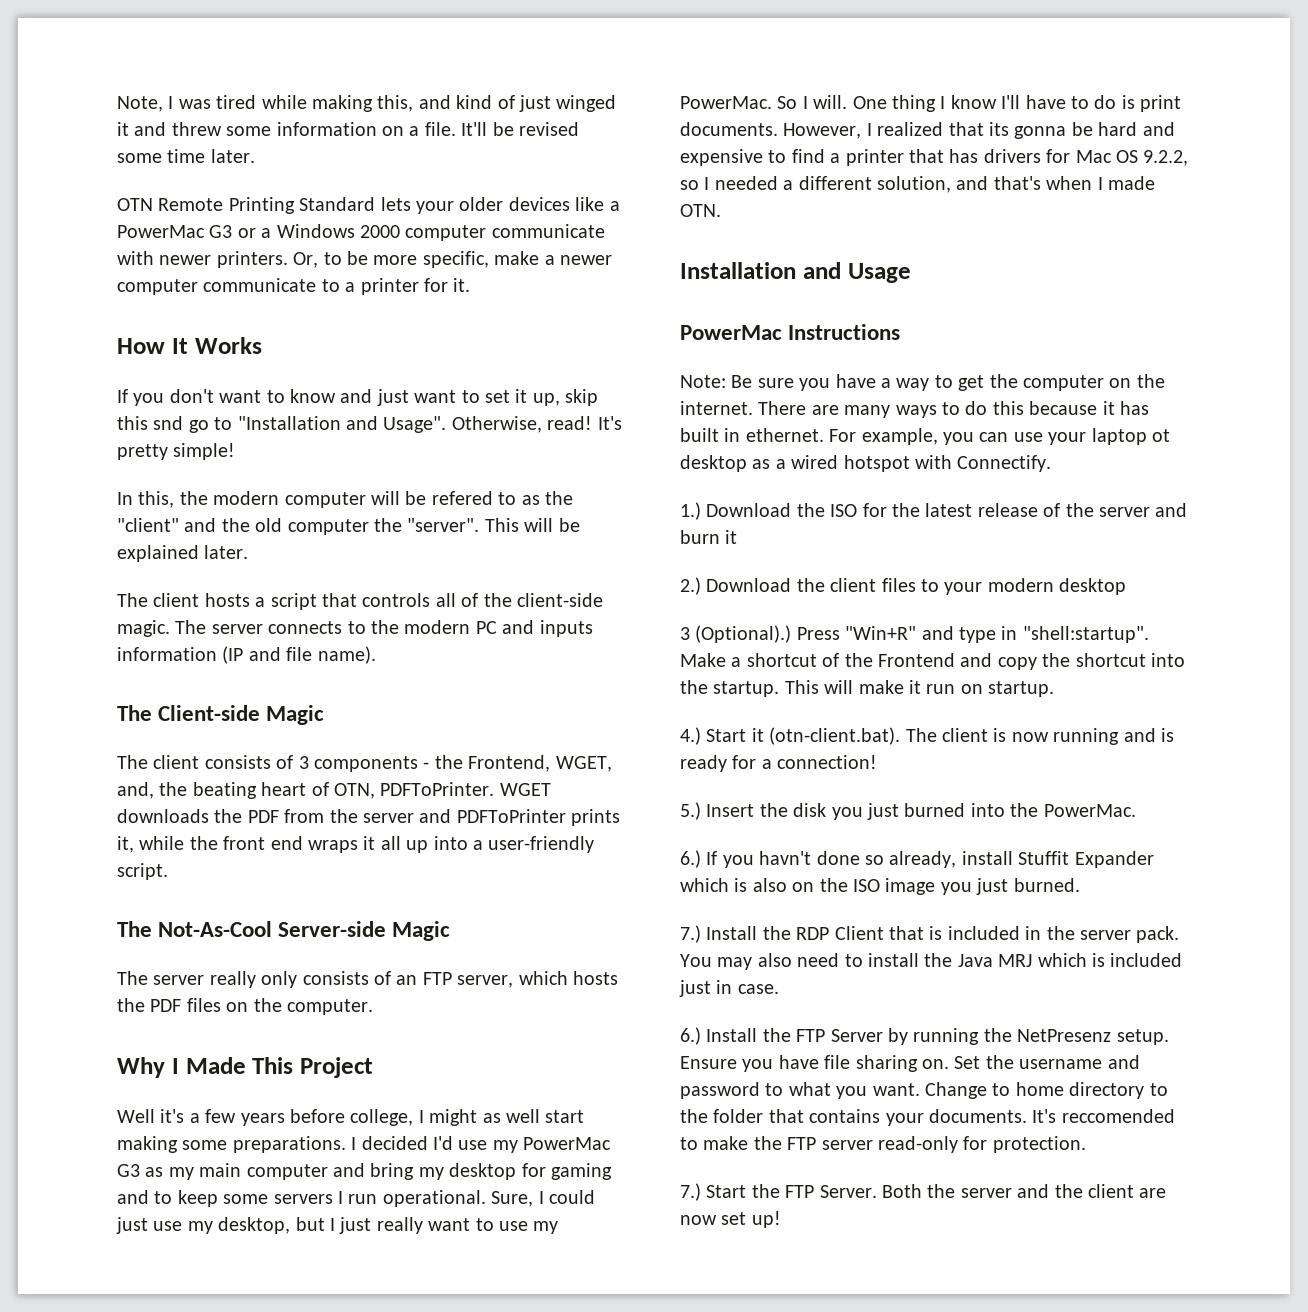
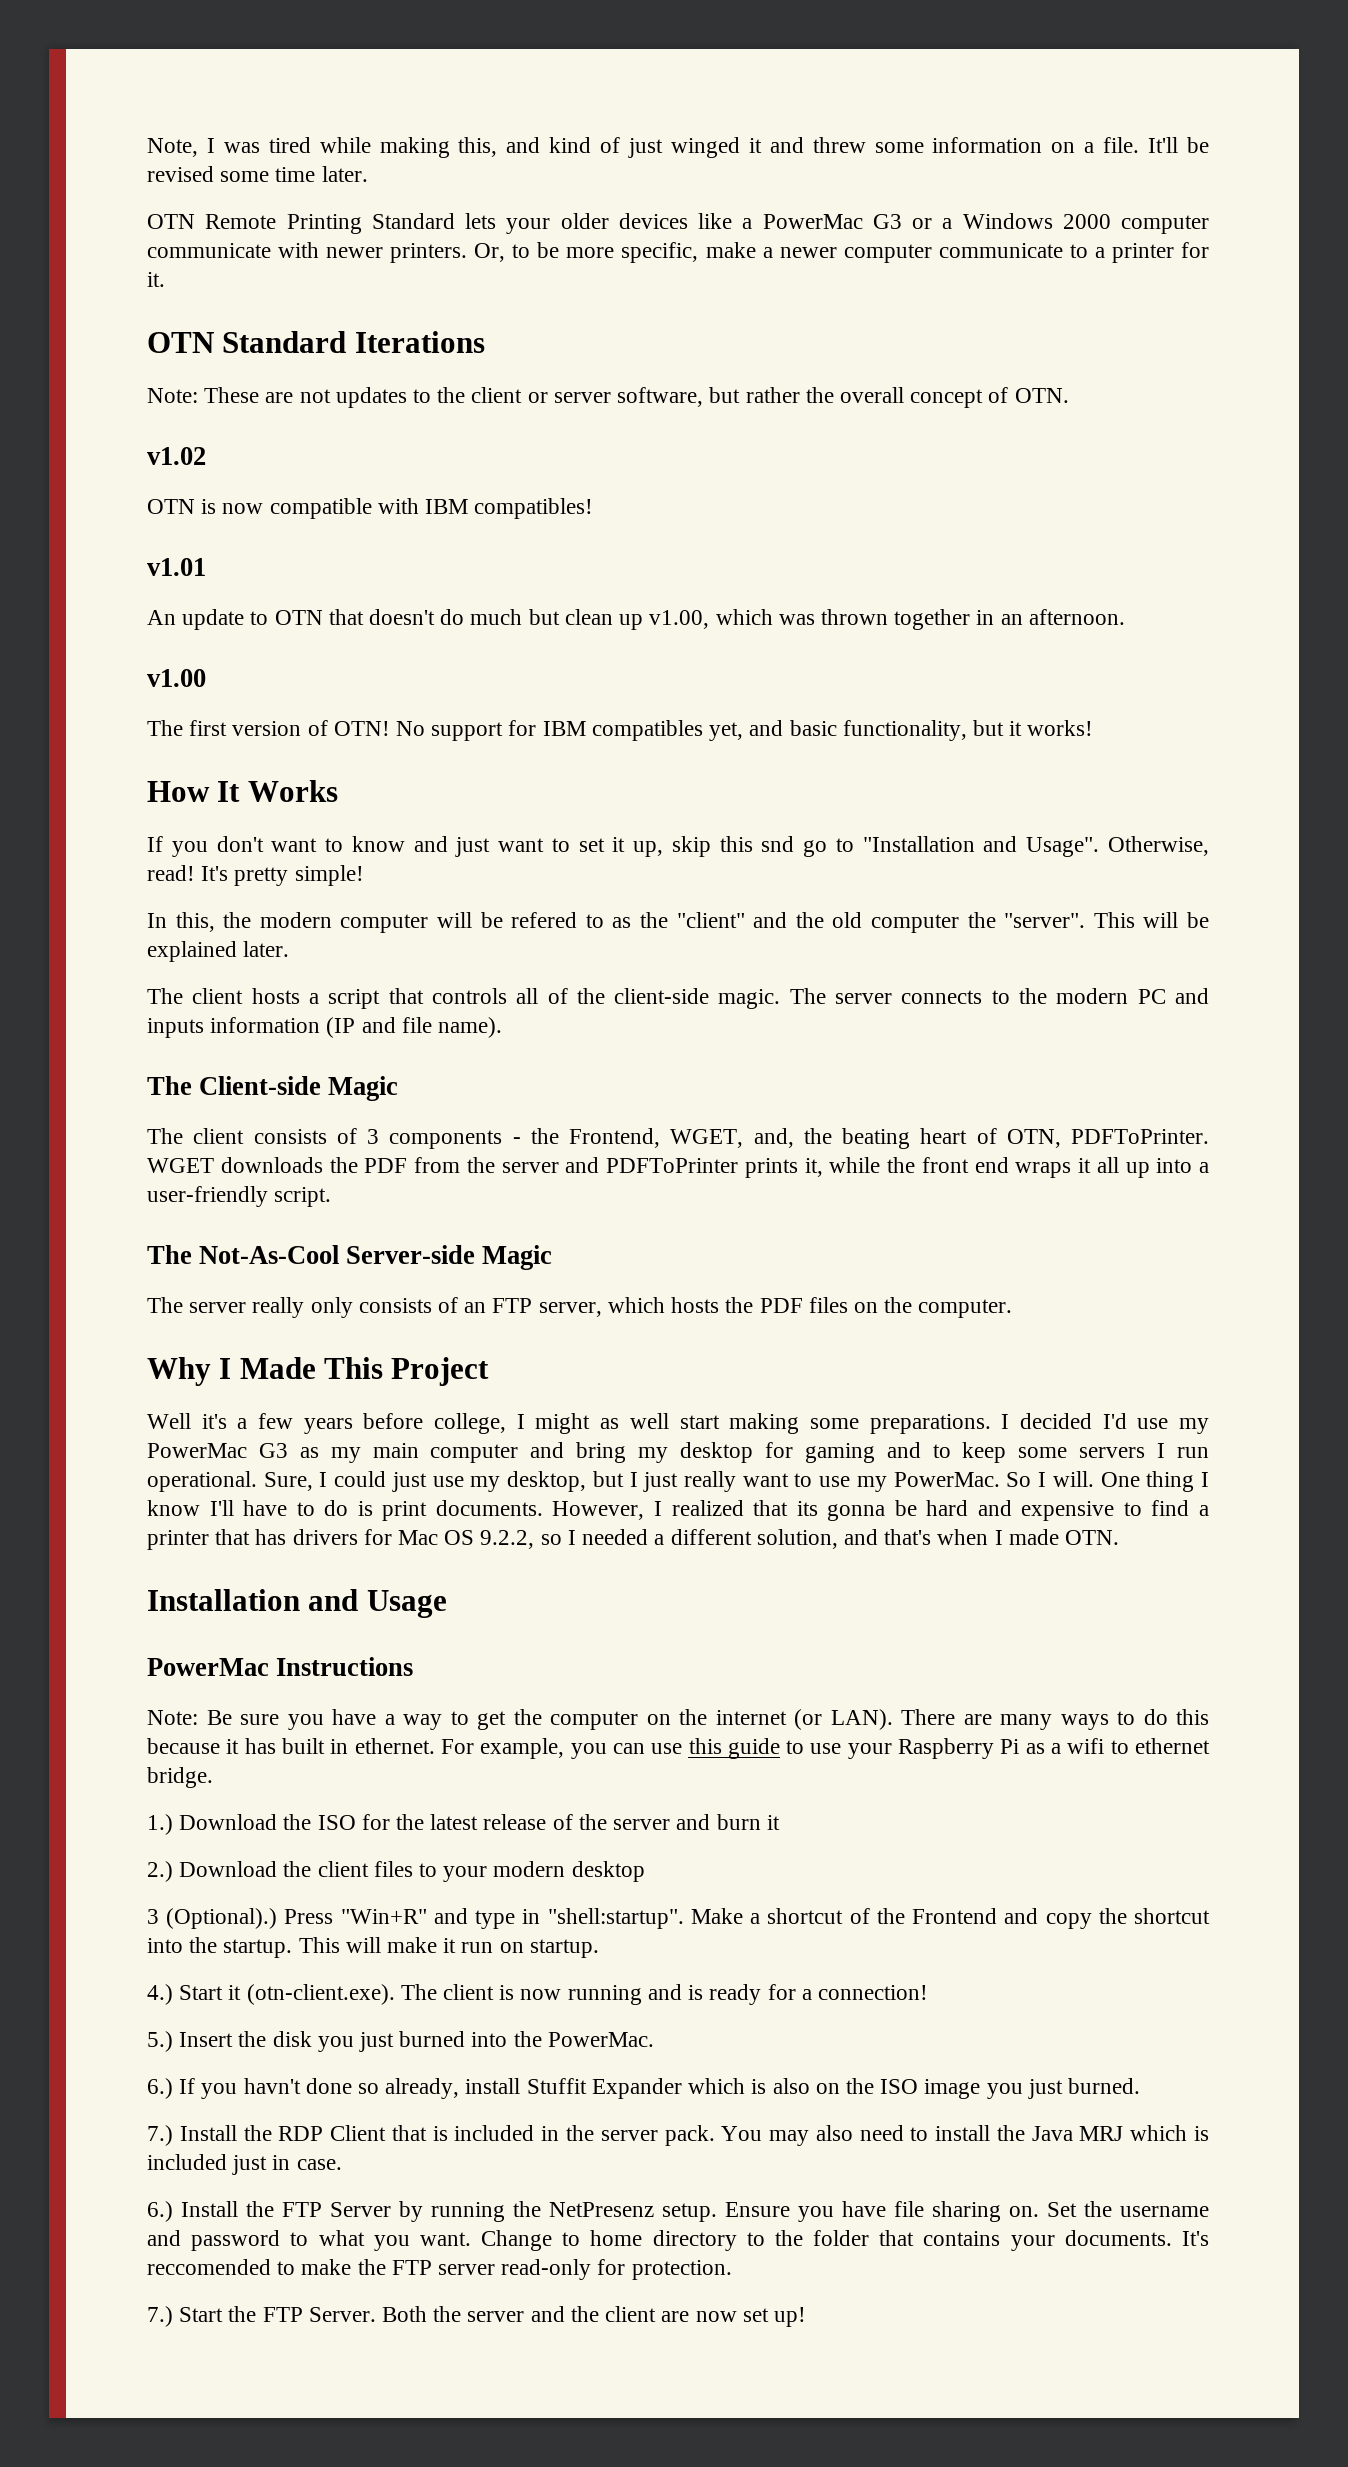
(471, 285) none -> [147,331,485,353] [147,387,1069,408] [147,447,206,465] [147,498,594,519] [147,558,206,576] [147,609,1125,630] [147,669,206,687] [147,720,1094,741] // OTN Standard Iterations // Note: These are not updates to the client or server software, but rather the overall concept of OTN. // v1.02 // OTN is now compatible with IBM compatibles! // v1.01 // An update to OTN that doesn't do much but clean up v1.00, which was thrown together in an afternoon. // v1.00 // The first version of OTN! No support for IBM compatibles yet, and basic functionality, but it works!
[680,401,753,415] internet. -> [715,1709,893,1730] internet (or LAN).
[1048,428,1170,445] [680,455,1052,472] your laptop ot desktop as a wired hotspot with Connectify. -> [688,1738,1211,1759] [147,1767,213,1788] this guide to use your Raspberry Pi as a wifi to ethernet bridge.
[769,727,901,745] (otn-client.bat). -> [246,1984,395,2005] (otn-client.exe).

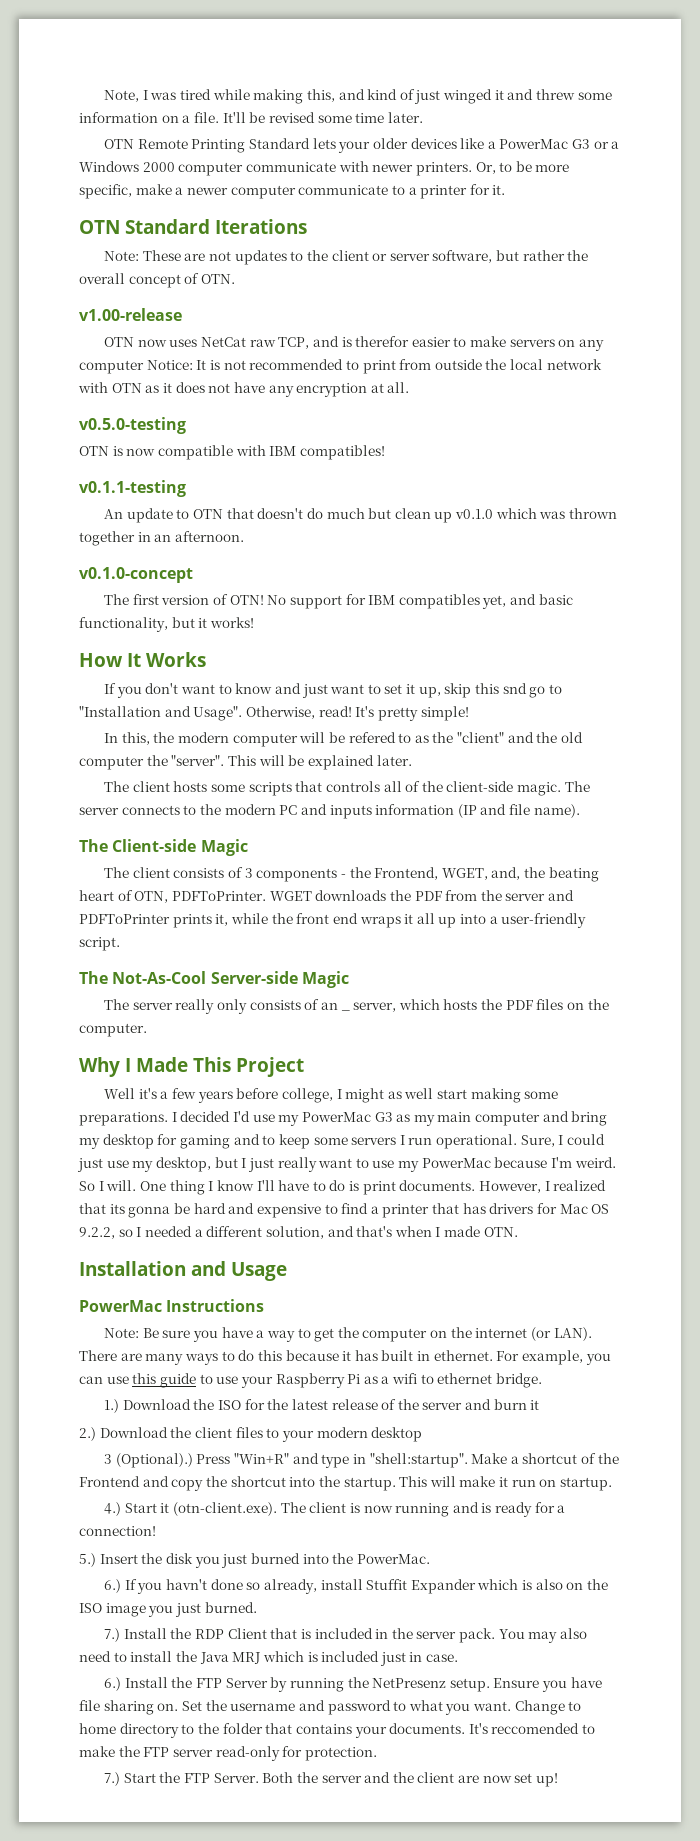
[147,447,206,465] v1.02 -> [79,308,182,321] [103,336,605,351] [79,359,602,374] [78,382,410,397] [79,417,186,434] v1.00-release // OTN now uses NetCat raw TCP, and is therefor easier to make servers on any computer Notice: It is not recommended to print from outside the local network with OTN as it does not have any encryption at all. // v0.5.0-testing
[147,558,206,576] v1.01 -> [79,480,186,497] v0.1.1-testing
[649,610,710,629] v1.00, -> [455,509,494,519] v0.1.0
[147,669,206,687] v1.00 -> [79,567,193,583] v0.1.0-concept
[308,989,381,1009] a script -> [210,782,292,796] some scripts
[492,1298,533,1313] FTP -> [340,1010,350,1011] _
[893,1472,1000,1487] PowerMac. -> [421,1157,616,1168] PowerMac because I'm weird.

